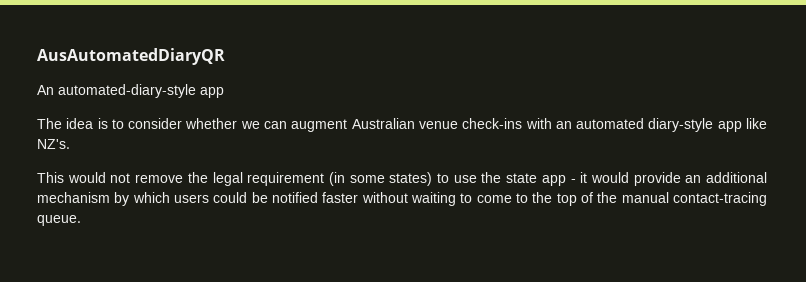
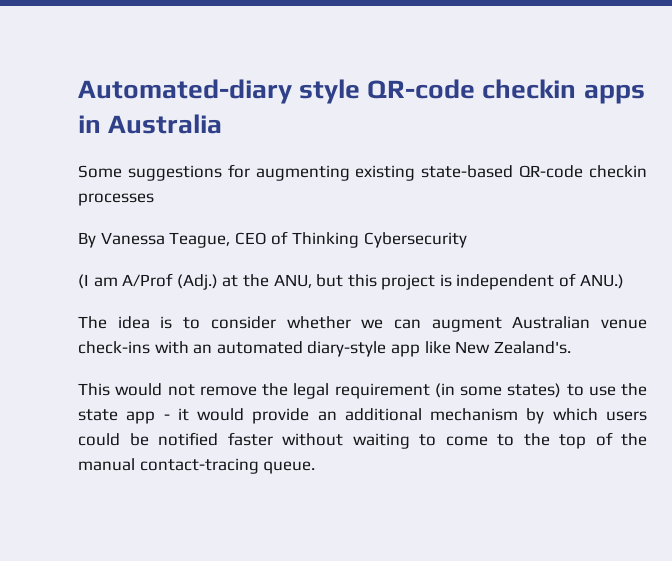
[37,48,225,65] [37,84,224,98] AusAutomatedDiaryQR // An automated-diary-style app -> [78,79,645,104] [78,114,223,134] [78,164,647,181] [78,193,154,206] [78,231,467,248] [78,273,624,290] Automated-diary style QR-code checkin apps in Australia // Some suggestions for augmenting existing state-based QR-code checkin processes // By Vanessa Teague, CEO of Thinking Cybersecurity // (I am A/Prof (Adj.) at the ANU, but this project is independent of ANU.)
[37,139,70,149] NZ's. -> [455,341,571,354] New Zealand's.

